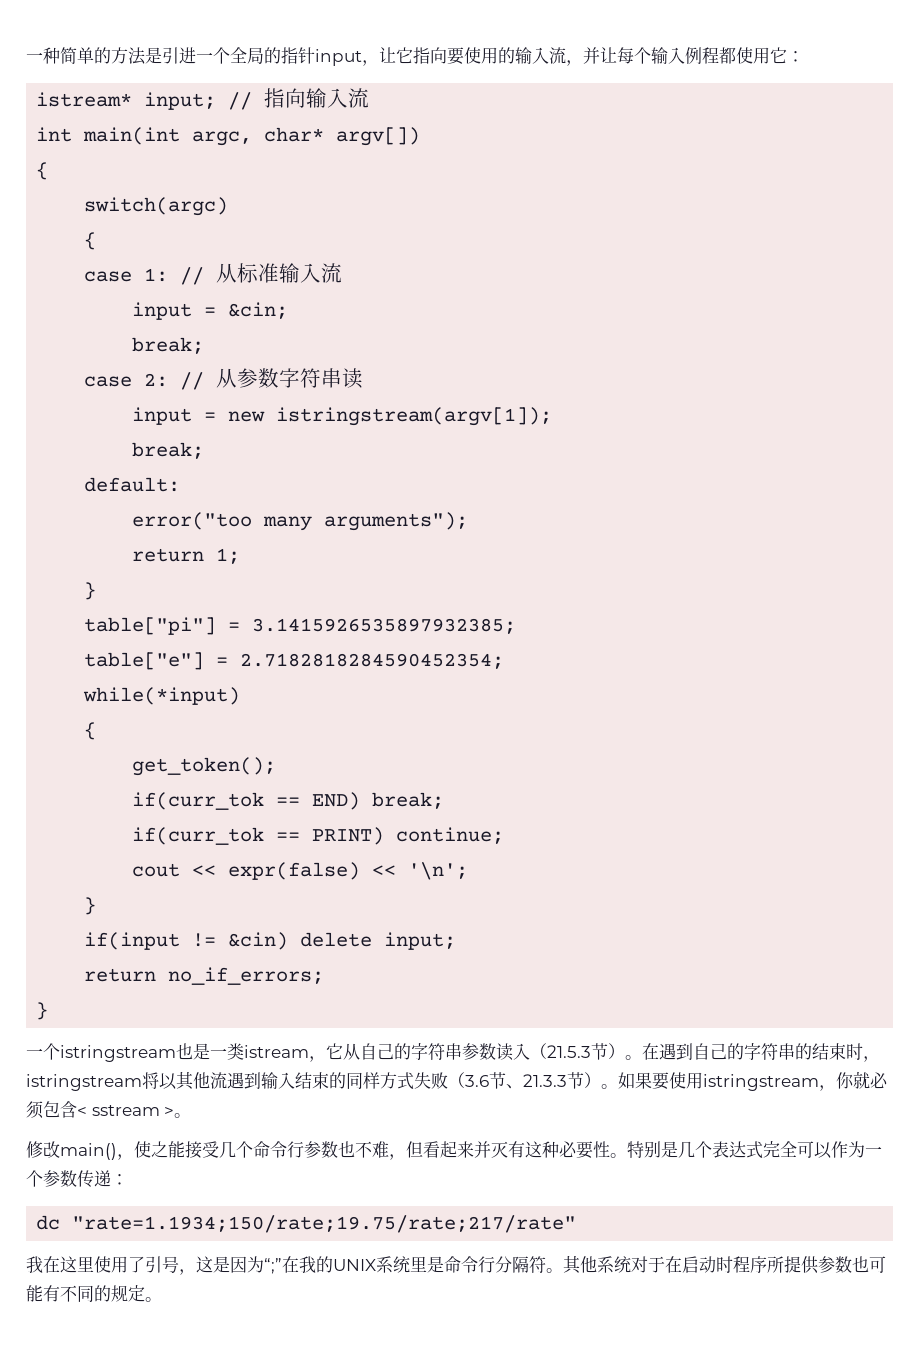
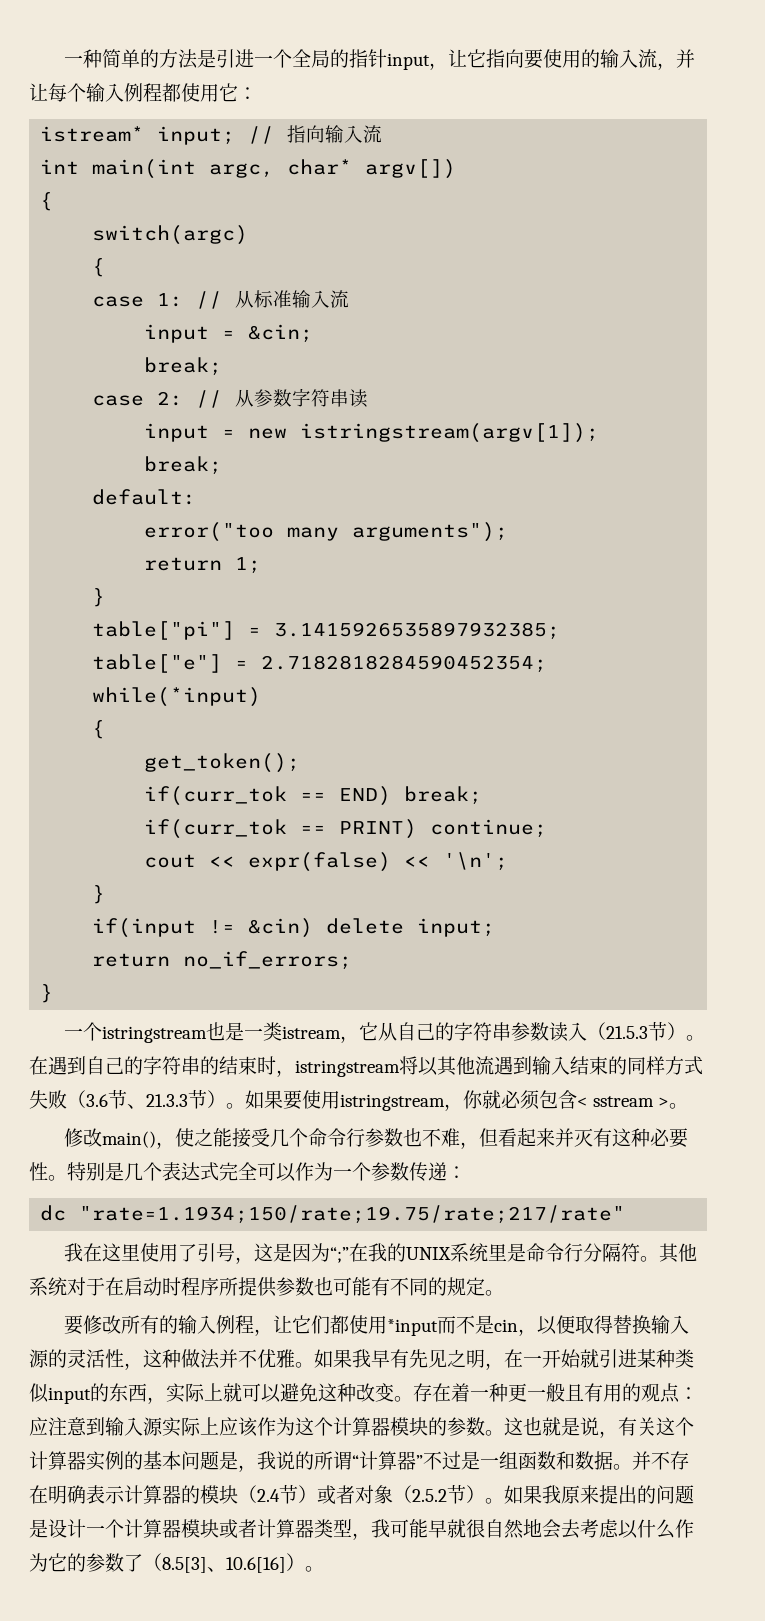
(162, 1299) none -> [64,1315,690,1336] [29,1349,694,1370] [29,1383,698,1404] [29,1417,694,1438] [29,1451,689,1472] [29,1484,694,1505] [29,1519,694,1540] [29,1553,324,1573] // 要修改所有的输入例程，让它们都使用*input而不是cin，以便取得替换输入源的灵活性，这种做法并不优雅。如果我早有先见之明，在一开始就引进某种类似input的东西，实际上就可以避免这种改变。存在着一种更一般且有用的观点：应注意到输入源实际上应该作为这个计算器模块的参数。这也就是说，有关这个计算器实例的基本问题是，我说的所谓“计算器”不过是一组函数和数据。并不存在明确表示计算器的模块（2.4节）或者对象（2.5.2节）。如果我原来提出的问题是设计一个计算器模块或者计算器类型，我可能早就很自然地会去考虑以什么作为它的参数了（8.5[3]、10.6[16]）。

